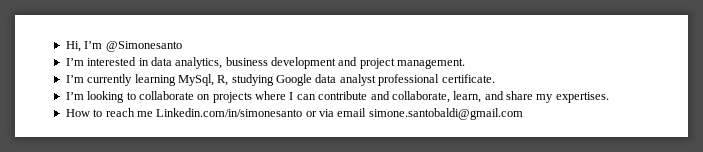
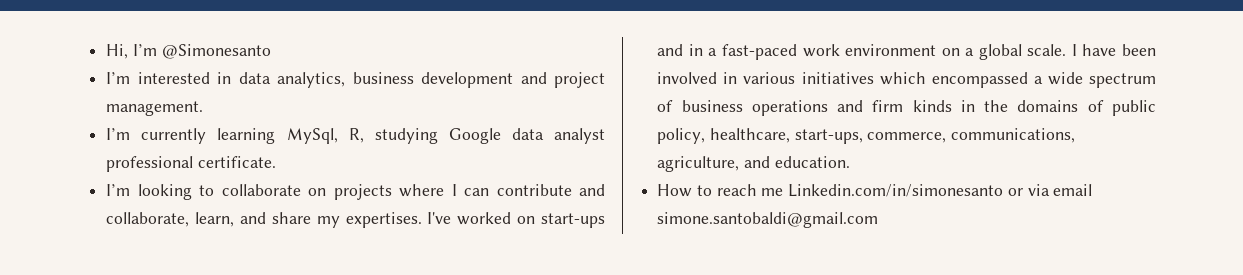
(609, 97) none -> [427,212,605,228] [657,44,1156,60] [657,72,1156,88] [657,100,1156,116] [657,128,1076,144] [657,156,850,172] I've worked on start-ups and in a fast-paced work environment on a global scale. I have been involved in various initiatives which encompassed a wide spectrum of business operations and firm kinds in the domains of public policy, healthcare, start-ups, commerce, communications, agriculture, and education.

